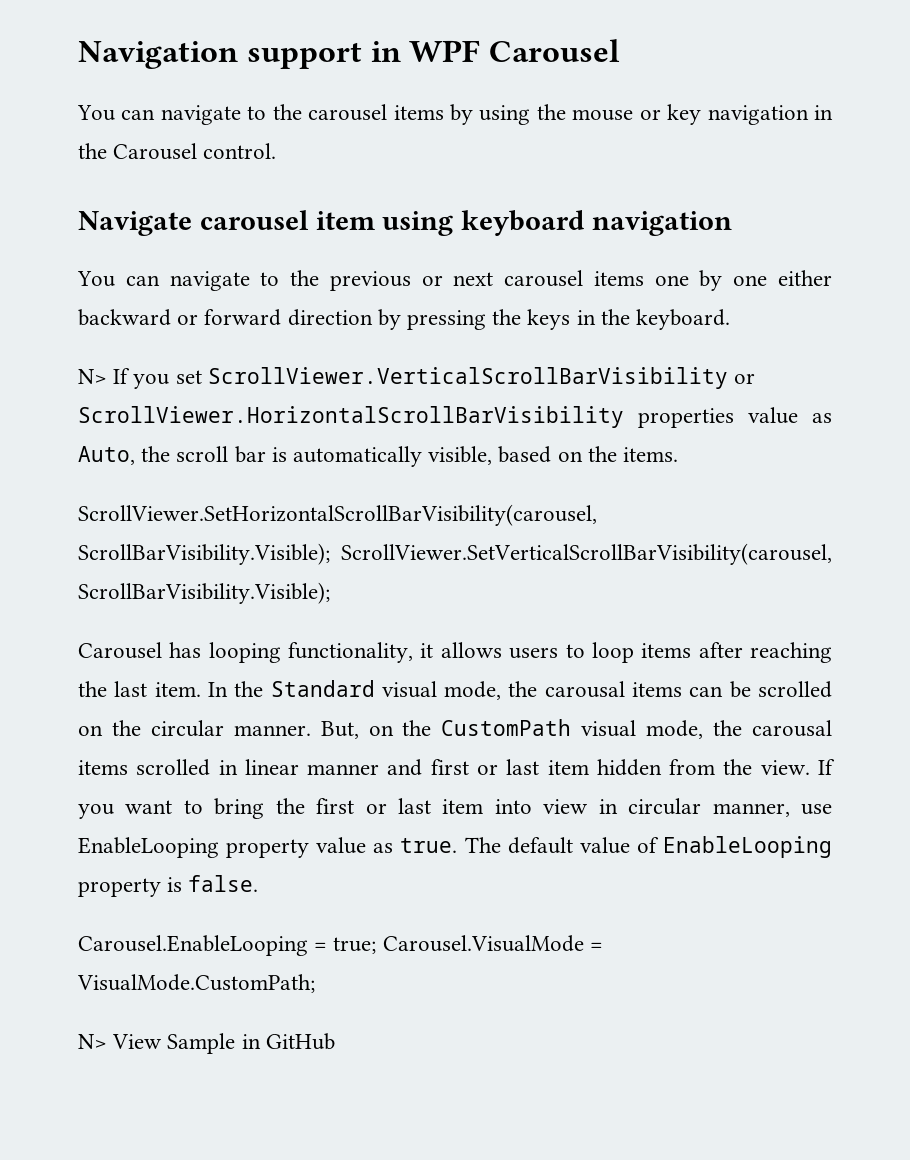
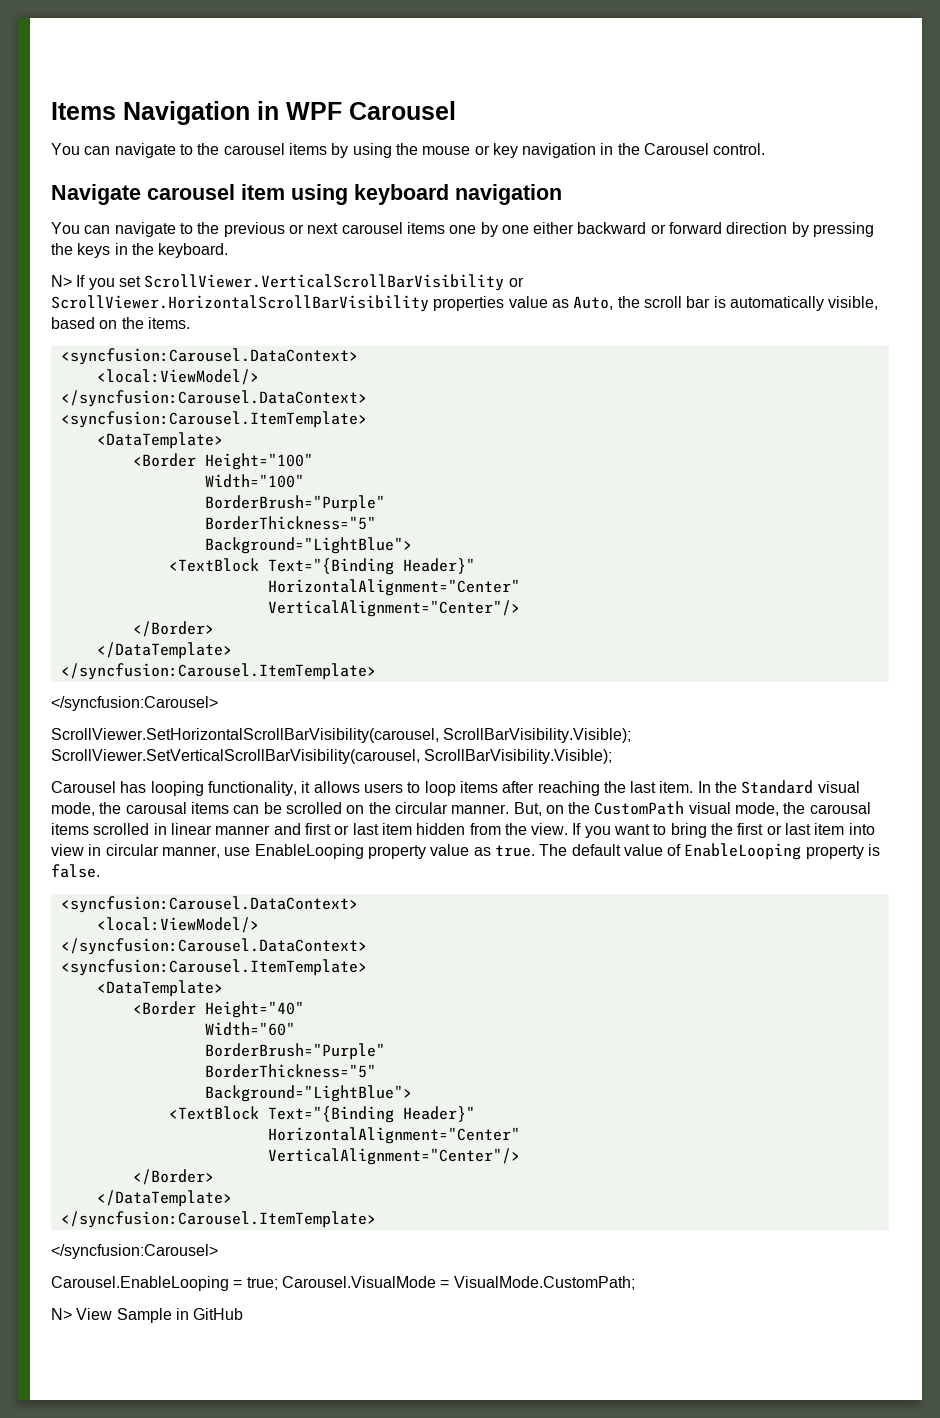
[78,41,362,69] Navigation support -> [51,101,250,125] Items Navigation
(679, 454) none -> [60,348,358,365] [96,369,259,385] [60,390,367,407] [60,411,367,428] [96,432,223,449] [132,453,313,470] [204,474,304,488] [204,495,385,512] [204,516,376,530] [204,537,412,554] [168,558,475,575] [267,579,520,596] [267,600,520,617] [132,621,214,637] [96,642,232,659] [60,663,376,680] [51,696,218,711] // <syncfusion:Carousel.DataContext> // <local:ViewModel/> // </syncfusion:Carousel.DataContext> // <syncfusion:Carousel.ItemTemplate> // <DataTemplate> // <Border Height="100" // Width="100" // BorderBrush="Purple" // BorderThickness="5" // Background="LightBlue"> // <TextBlock Text="{Binding Header}" // HorizontalAlignment="Center" // VerticalAlignment="Center"/> // </Border> // </DataTemplate> // </syncfusion:Carousel.ItemTemplate> // </syncfusion:Carousel>
(259, 883) none -> [60,896,358,913] [96,917,259,933] [60,938,367,955] [60,959,367,976] [96,980,223,997] [132,1001,304,1018] [204,1022,295,1036] [204,1043,385,1060] [204,1064,376,1078] [204,1085,412,1102] [168,1106,475,1123] [267,1127,520,1144] [267,1148,520,1165] [132,1169,214,1185] [96,1190,232,1207] [60,1211,376,1228] [51,1244,218,1259] // <syncfusion:Carousel.DataContext> // <local:ViewModel/> // </syncfusion:Carousel.DataContext> // <syncfusion:Carousel.ItemTemplate> // <DataTemplate> // <Border Height="40" // Width="60" // BorderBrush="Purple" // BorderThickness="5" // Background="LightBlue"> // <TextBlock Text="{Binding Header}" // HorizontalAlignment="Center" // VerticalAlignment="Center"/> // </Border> // </DataTemplate> // </syncfusion:Carousel.ItemTemplate> // </syncfusion:Carousel>

